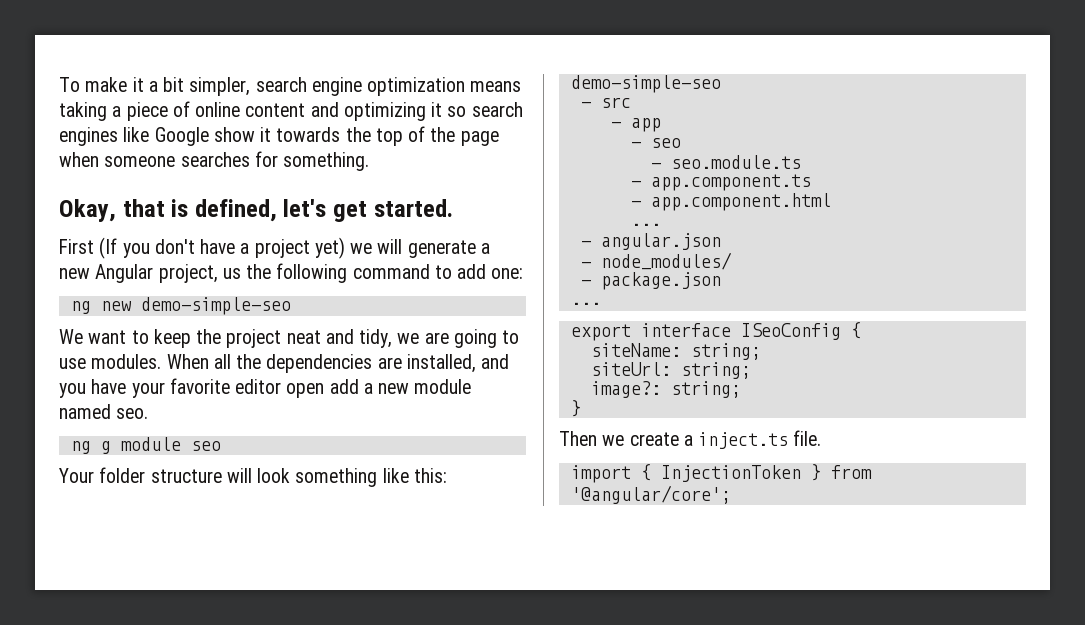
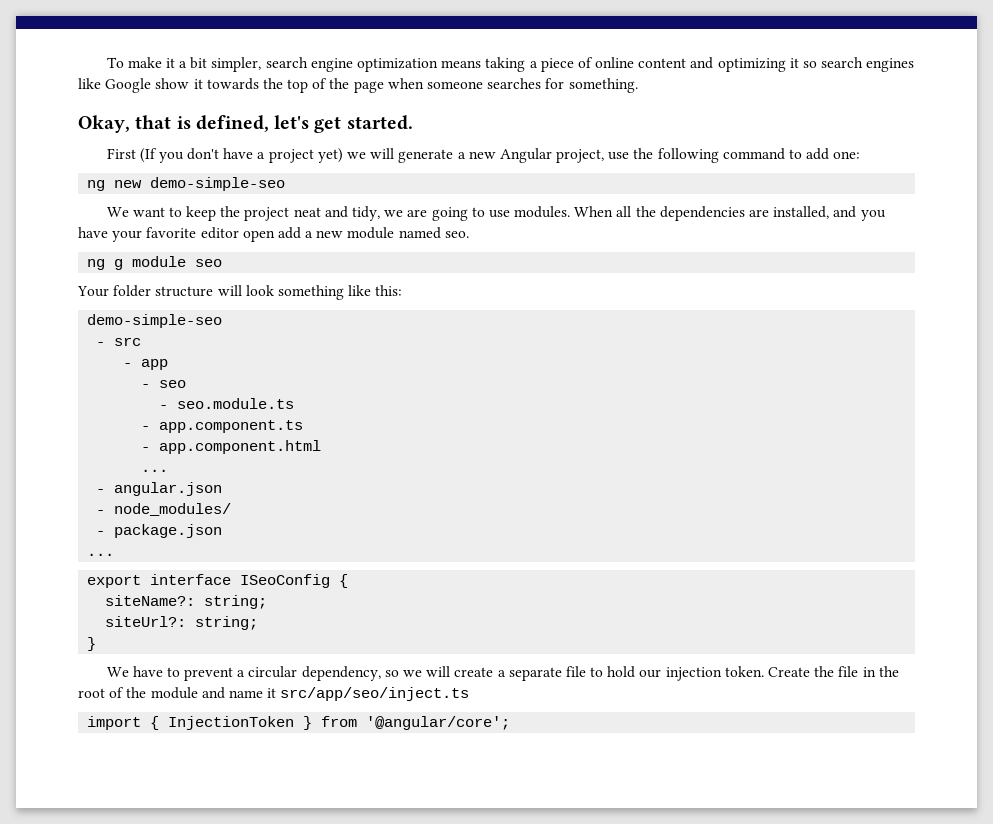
[222,268,241,279] us -> [608,152,630,160] use
[590,343,761,360] [590,362,751,379] [590,381,661,398] siteName: string; // siteUrl: string; // image?: -> [105,595,268,609] [105,616,187,627] siteName?: string; // siteUrl?:
[559,430,822,449] Then we create a inject.ts file. -> [106,666,899,681] [78,687,470,701] We have to prevent a circular dependency, so we will create a separate file to hold our injection token. Create the file in the root of the module and name it src/app/seo/inject.ts

